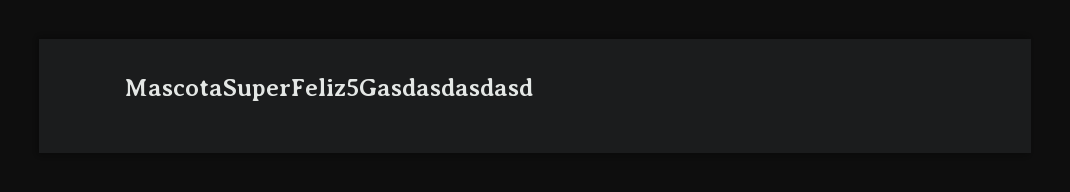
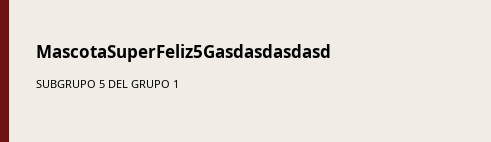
(533, 89) none -> [36,80,179,88] // SUBGRUPO 5 DEL GRUPO 1

